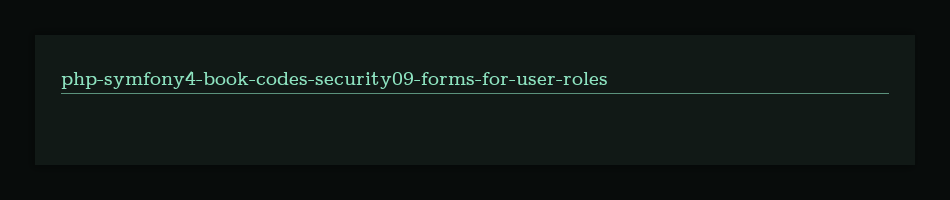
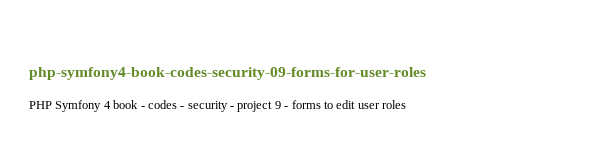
[61,70,608,89] php-symfony4-book-codes-security09-forms-for-user-roles -> [29,67,426,80] [29,100,406,112] php-symfony4-book-codes-security-09-forms-for-user-roles // PHP Symfony 4 book - codes - security - project 9 - forms to edit user roles

